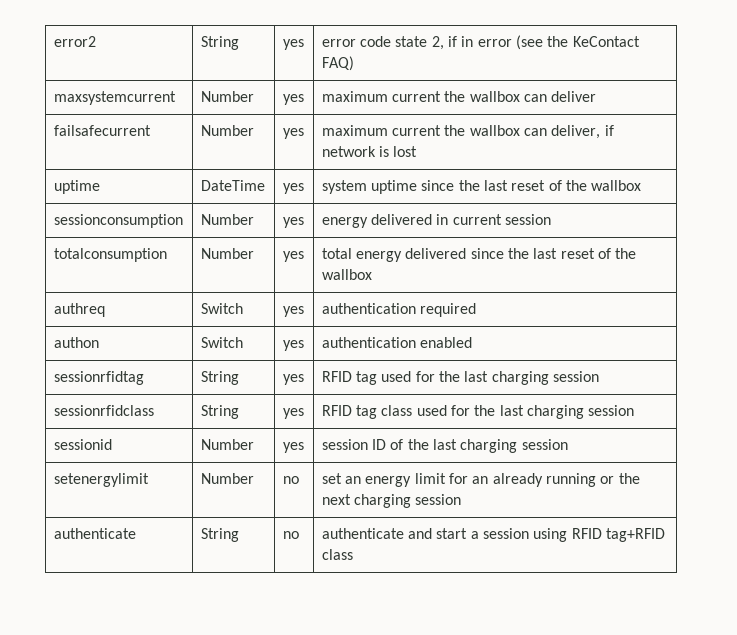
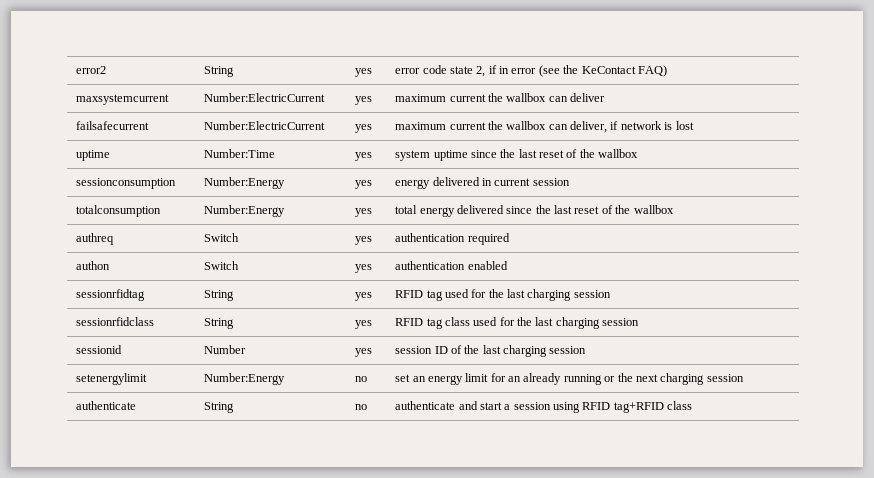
[200,91,254,102] Number -> [204,93,326,102] Number:ElectricCurrent
[200,125,254,136] Number -> [204,121,326,130] Number:ElectricCurrent
[200,180,265,191] DateTime -> [204,149,276,158] Number:Time
[200,214,254,225] Number -> [204,177,286,189] Number:Energy
[200,248,254,259] Number -> [204,205,286,217] Number:Energy
[200,473,254,484] Number -> [204,373,286,385] Number:Energy

